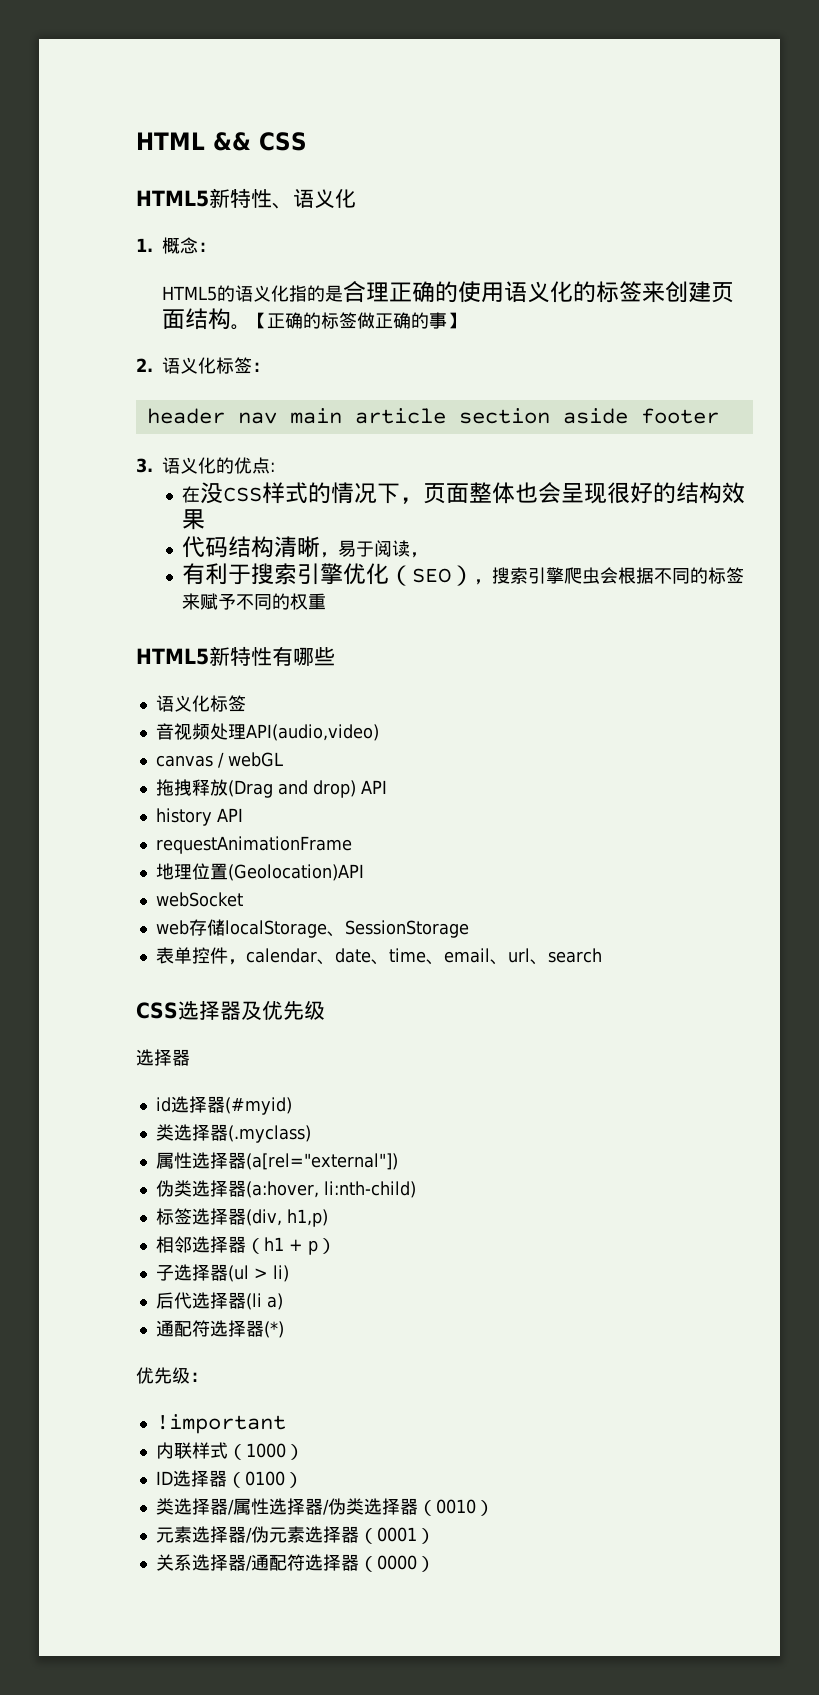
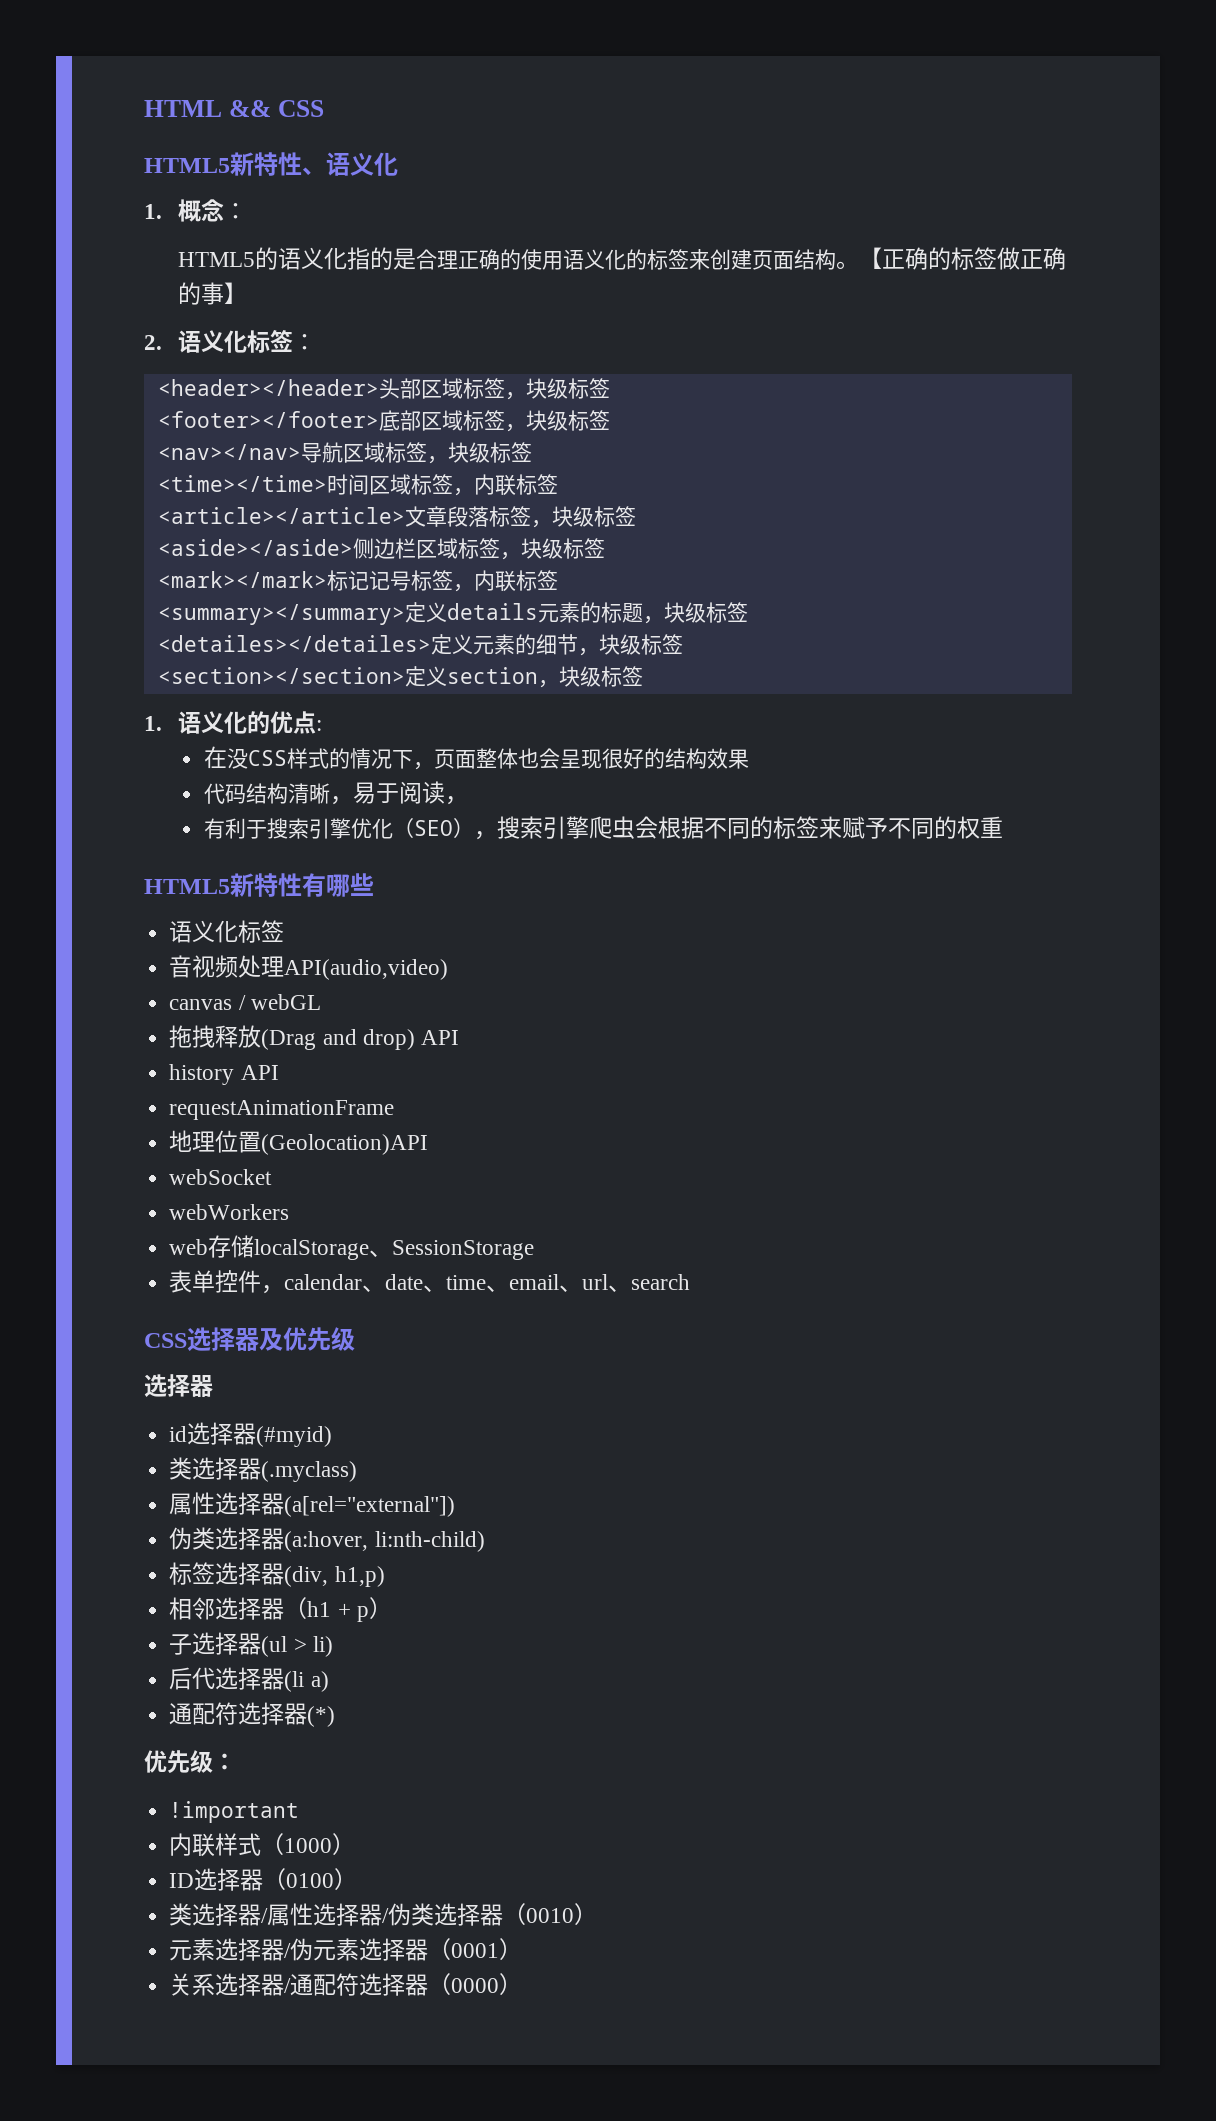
[146,408,719,424] [136,458,153,473] header nav main article section aside footer // 3. -> [157,378,610,400] [157,410,610,432] [157,442,532,464] [157,474,558,496] [157,506,636,528] [157,538,605,560] [157,570,558,592] [157,602,748,625] [157,634,683,656] [157,666,643,688] [144,716,162,731] <header></header>头部区域标签，块级标签 // <footer></footer>底部区域标签，块级标签 // <nav></nav>导航区域标签，块级标签 // <time></time>时间区域标签，内联标签 // <article></article>文章段落标签，块级标签 // <aside></aside>侧边栏区域标签，块级标签 // <mark></mark>标记记号标签，内联标签 // <summary></summary>定义details元素的标题，块级标签 // <detailes></detailes>定义元素的细节，块级标签 // <section></section>定义section，块级标签 // 1.
(243, 899) none -> [169,1204,290,1220] // webWorkers

